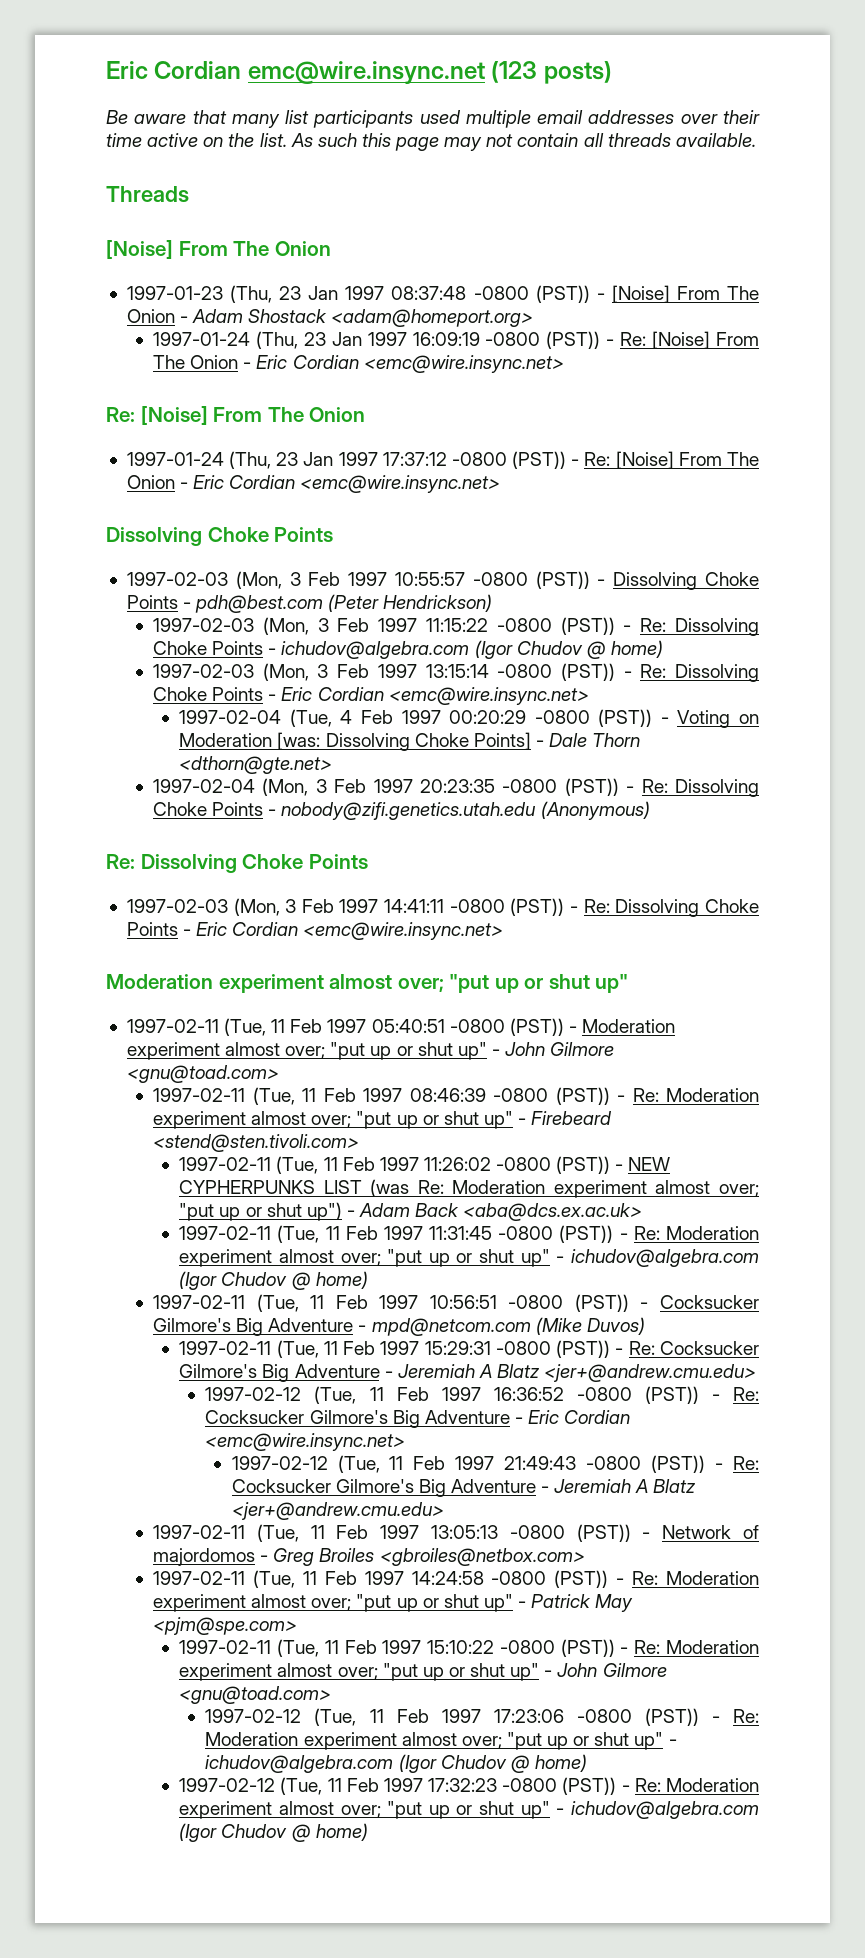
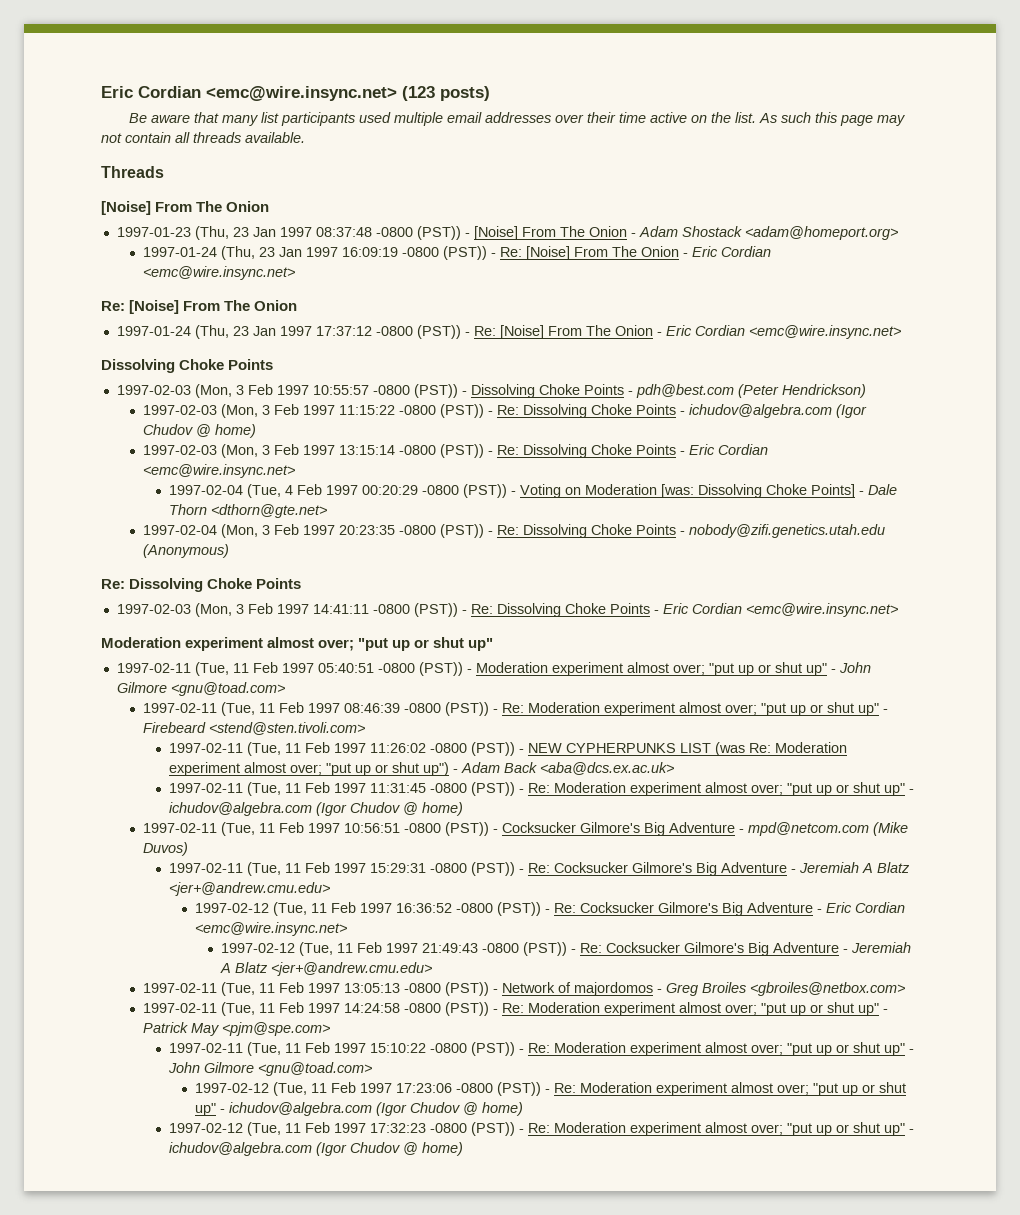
[106,61,485,84] Eric Cordian emc@wire.insync.net -> [101,86,397,101] Eric Cordian <emc@wire.insync.net>

